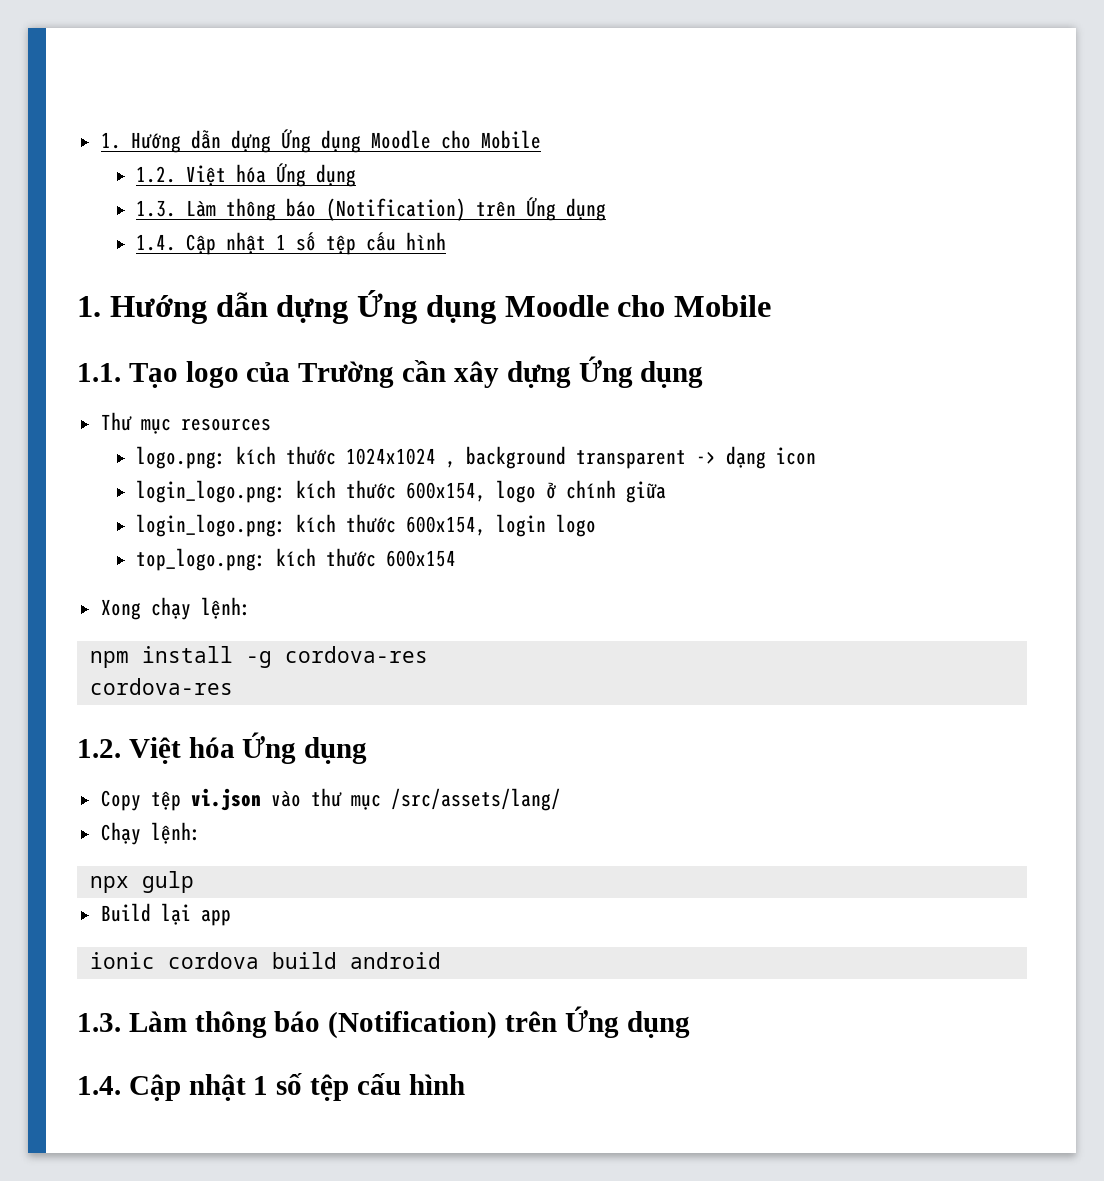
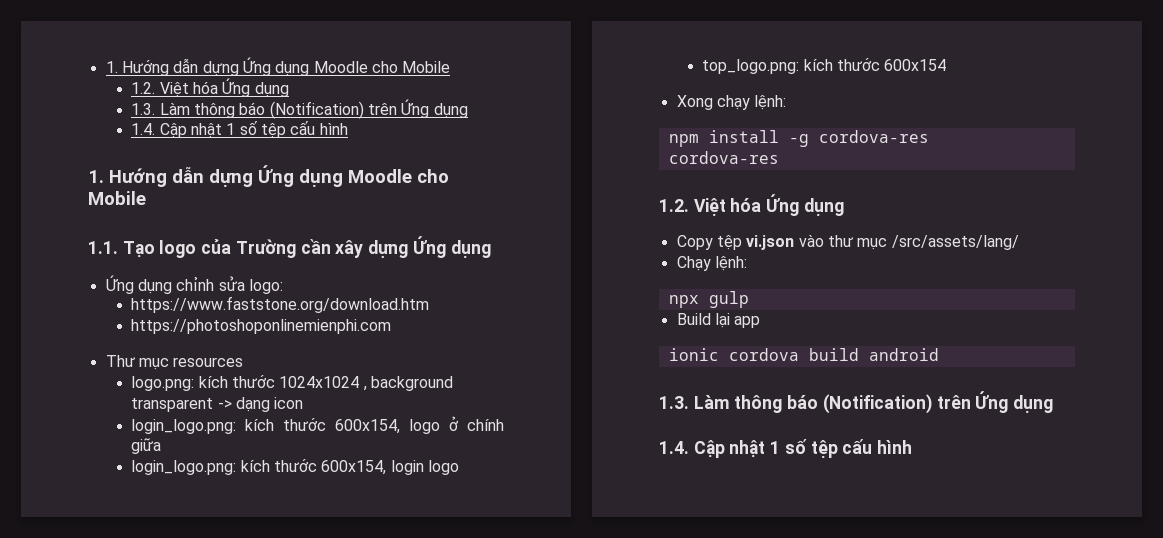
(704, 374) none -> [105,275,283,294] [131,296,430,313] [131,319,392,334] // Ứng dụng chỉnh sửa logo: // https://www.faststone.org/download.htm // https://photoshoponlinemienphi.com

